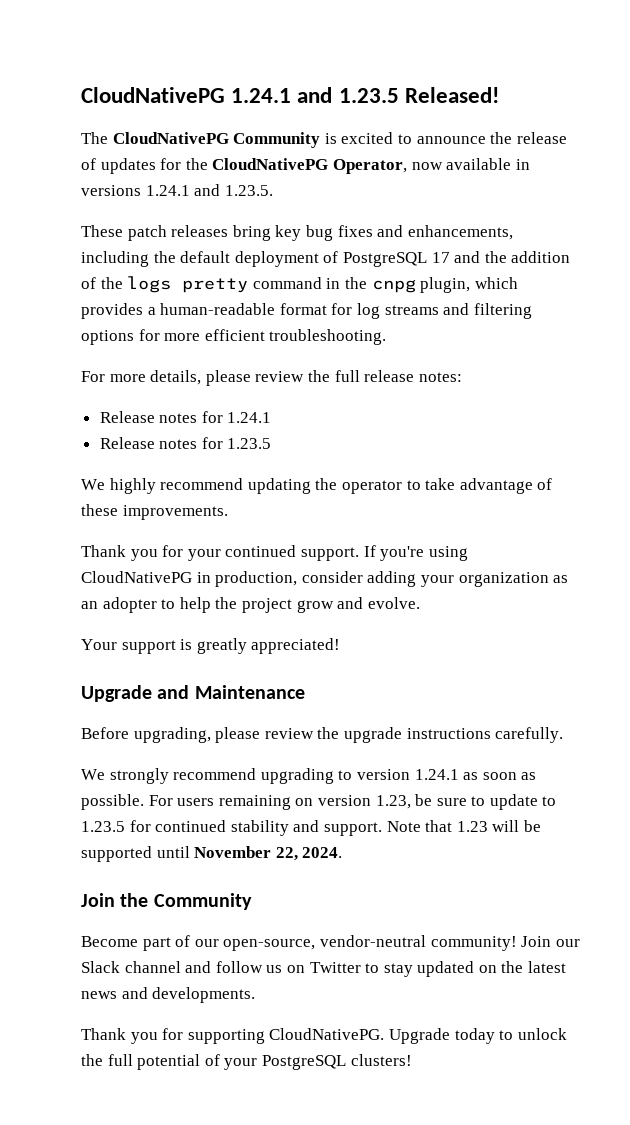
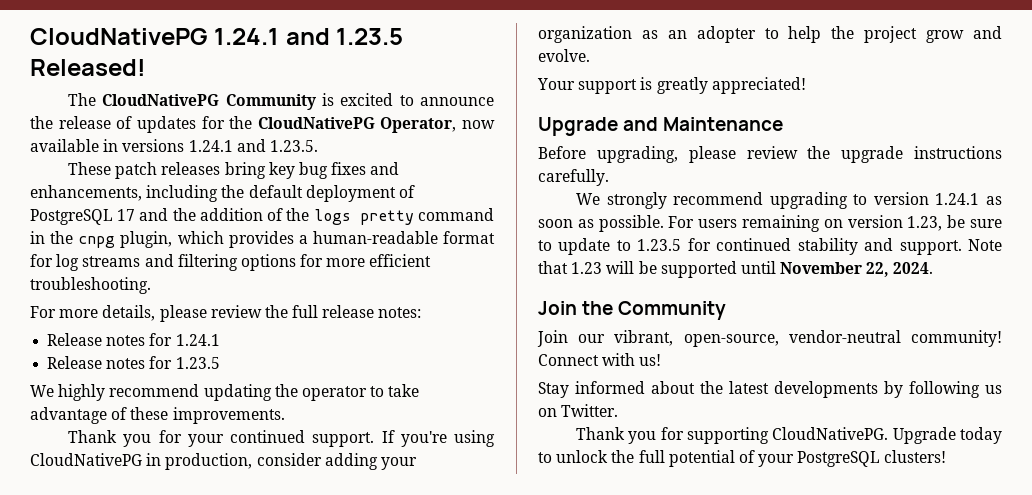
[81,935,580,951] [81,961,567,977] [81,987,256,1003] Become part of our open-source, vendor-neutral community! Join our Slack channel and follow us on Twitter to stay updated on the latest news and developments. -> [537,330,1002,347] [538,353,662,366] [538,381,1002,398] [538,404,619,417] Join our vibrant, open-source, vendor-neutral community! Connect with us! // Stay informed about the latest developments by following us on Twitter.

